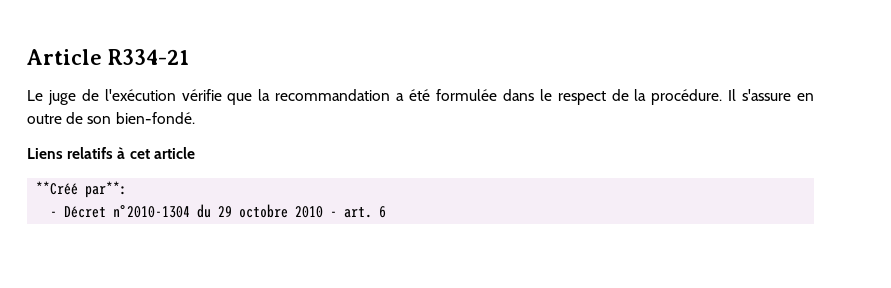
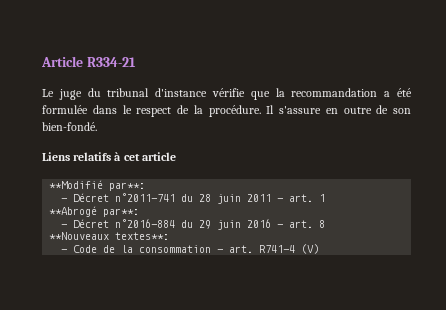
[81,89,176,101] de l'exécution -> [87,88,208,97] du tribunal d'instance
[36,181,128,198] [50,204,387,218] **Créé par**: // - Décret n°2010-1304 du 29 octobre 2010 - art. 6 -> [49,180,146,191] [61,193,326,204] [49,206,140,217] [61,219,326,230] [49,232,170,240] [61,244,320,254] **Modifié par**: // - Décret n°2011-741 du 28 juin 2011 - art. 1 // **Abrogé par**: // - Décret n°2016-884 du 29 juin 2016 - art. 8 // **Nouveaux textes**: // - Code de la consommation - art. R741-4 (V)

